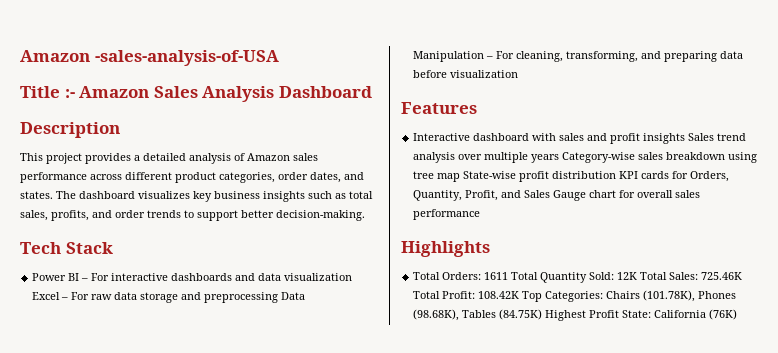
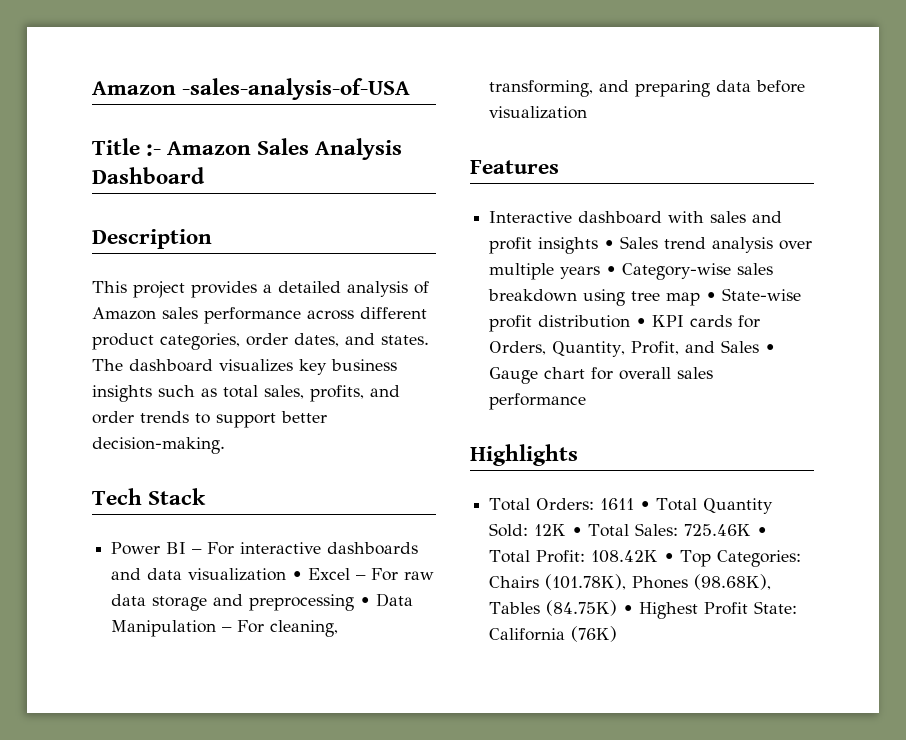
(353, 277) none -> [292,571,303,580] •
(279, 297) none -> [360,597,371,606] •
(686, 138) none -> [604,240,615,249] •
(560, 158) none -> [606,266,617,275] •
(461, 177) none -> [706,292,717,301] •
(617, 175) none -> [636,318,647,327] •
(551, 194) none -> [765,344,776,353] •
(509, 276) none -> [640,501,651,510] •
(638, 276) none -> [572,527,583,536] •
(743, 276) none -> [757,527,768,536] •
(520, 295) none -> [664,553,675,562] •
(543, 314) none -> [623,605,634,614] •

